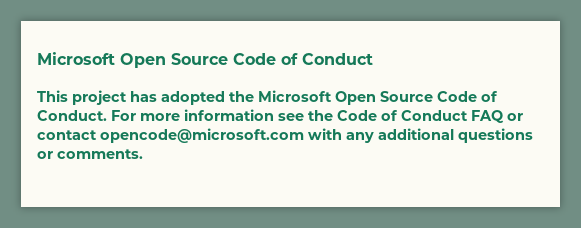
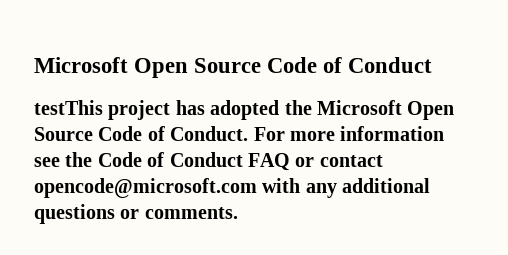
[37,90,68,102] This -> [34,100,103,115] testThis

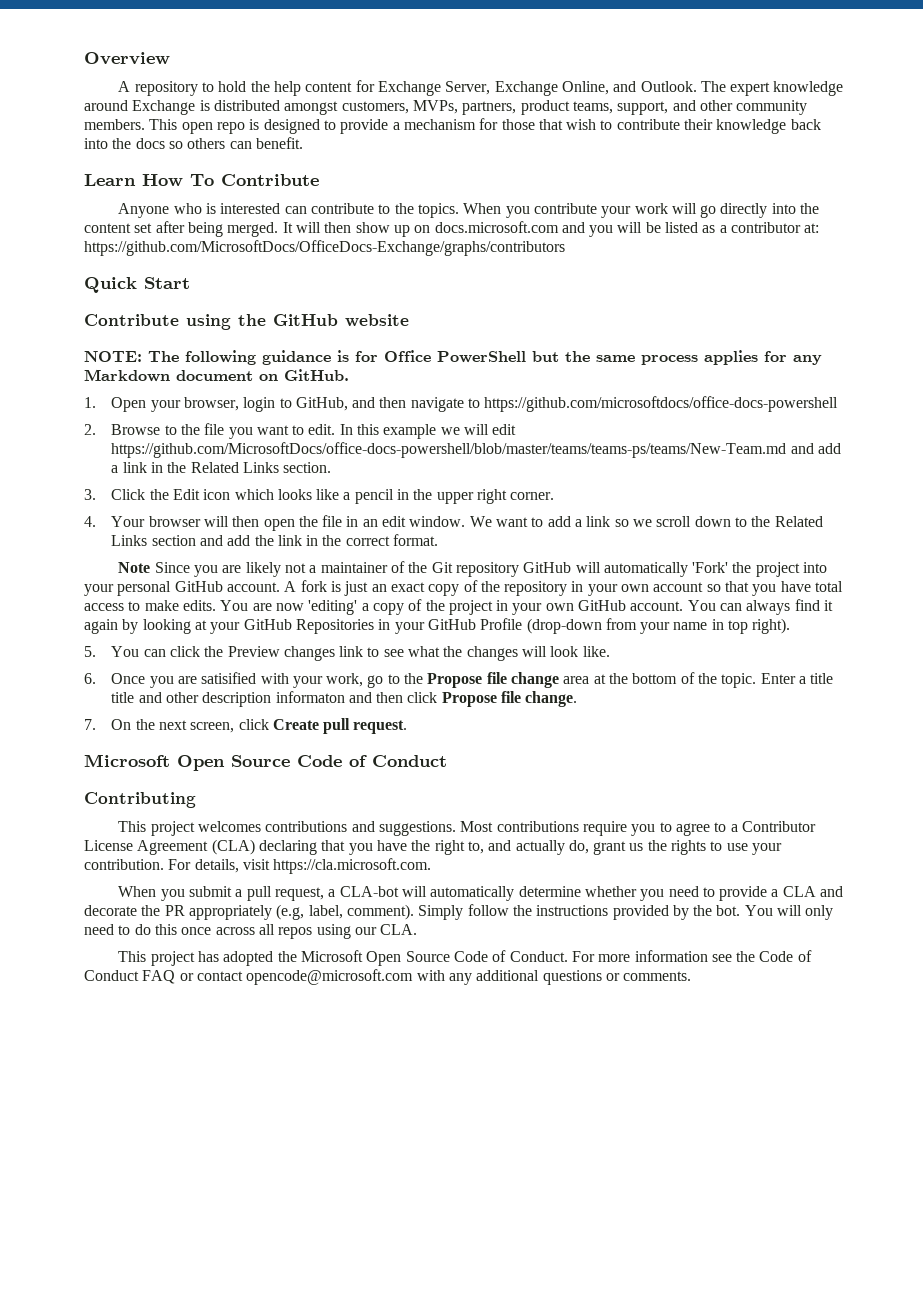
(34, 65) none -> [84,52,170,65] [118,80,844,96] [84,100,808,115] [84,118,821,134] [84,137,303,149] [84,174,319,186] [118,203,820,218] [84,221,820,237] [84,240,565,256] [84,277,190,293] [84,314,409,330] [84,350,822,365] [84,369,349,382] [84,396,839,412] [84,423,517,439] [111,442,841,458] [111,462,332,473] [84,489,555,504] [84,515,823,531] [111,534,439,546] [118,561,828,577] [84,580,844,596] [84,599,834,615] [84,618,791,634] [84,646,610,661] [84,672,834,688] [111,691,578,707] [84,718,408,734] Overview // A repository to hold the help content for Exchange Server, Exchange Online, and Outlook. The expert knowledge around Exchange is distributed amongst customers, MVPs, partners, product teams, support, and other community members. This open repo is designed to provide a mechanism for those that wish to contribute their knowledge back into the docs so others can benefit. // Learn How To Contribute // Anyone who is interested can contribute to the topics. When you contribute your work will go directly into the content set after being merged. It will then show up on docs.microsoft.com and you will be listed as a contributor at: https://github.com/MicrosoftDocs/OfficeDocs-Exchange/graphs/contributors // Quick Start // Contribute using the GitHub website // NOTE: The following guidance is for Office PowerShell but the same process applies for any Markdown document on GitHub. // 1. Open your browser, login to GitHub, and then navigate to https://github.com/microsoftdocs/office-docs-powershell // 2. Browse to the file you want to edit. In this example we will edit https://github.com/MicrosoftDocs/office-docs-powershell/blob/master/teams/teams-ps/teams/New-Team.md and add a link in the Related Links section. // 3. Click the Edit icon which looks like a pencil in the upper right corner. // 4. Your browser will then open the file in an edit window. We want to add a link so we scroll down to the Related Links section and add the link in the correct format. // Note Since you are likely not a maintainer of the Git repository GitHub will automatically 'Fork' the project into your personal GitHub account. A fork is just an exact copy of the repository in your own account so that you have total access to make edits. You are now 'editing' a copy of the project in your own GitHub account. You can always find it again by looking at your GitHub Repositories in your GitHub Profile (drop-down from your name in top right). // 5. You can click the Preview changes link to see what the changes will look like. // 6. Once you are satisified with your work, go to the Propose file change area at the bottom of the topic. Enter a title title and other description informaton and then click Propose file change. // 7. On the next screen, click Create pull request. //
[34,100,103,115] testThis -> [84,792,196,808] [118,821,816,836] [84,839,783,855] [84,858,432,874] [118,886,844,901] [84,904,834,920] [84,924,418,939] [118,951,147,962] Contributing // This project welcomes contributions and suggestions. Most contributions require you to agree to a Contributor License Agreement (CLA) declaring that you have the right to, and actually do, grant us the rights to use your contribution. For details, visit https://cla.microsoft.com. // When you submit a pull request, a CLA-bot will automatically determine whether you need to provide a CLA and decorate the PR appropriately (e.g, label, comment). Simply follow the instructions provided by the bot. You will only need to do this once across all repos using our CLA. // This

